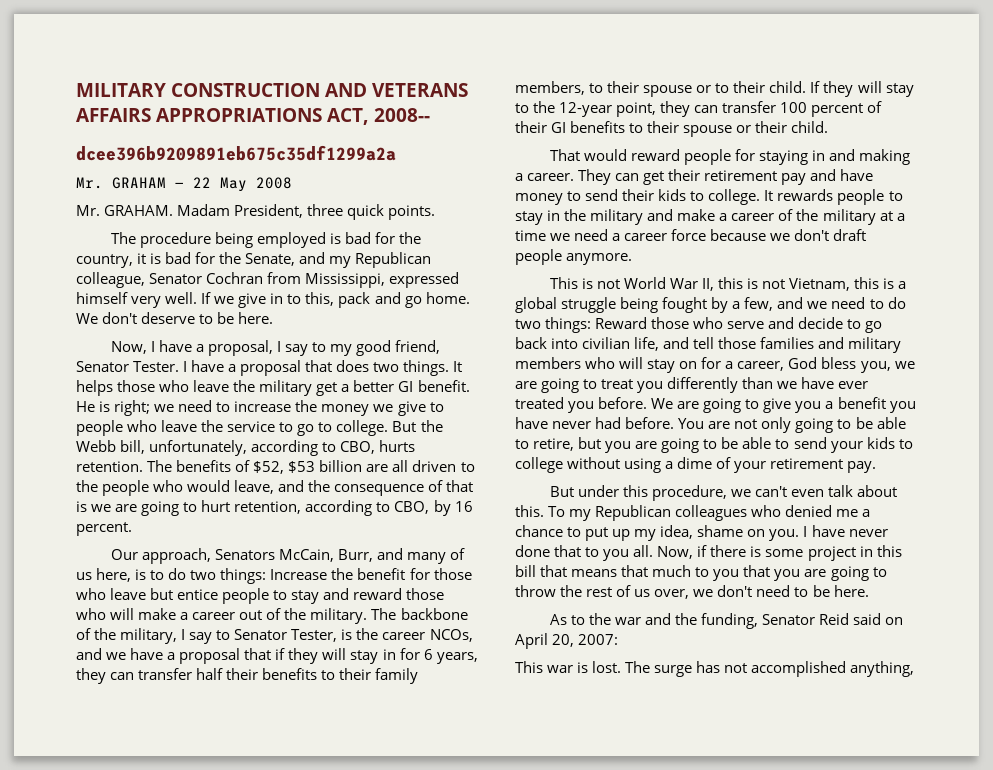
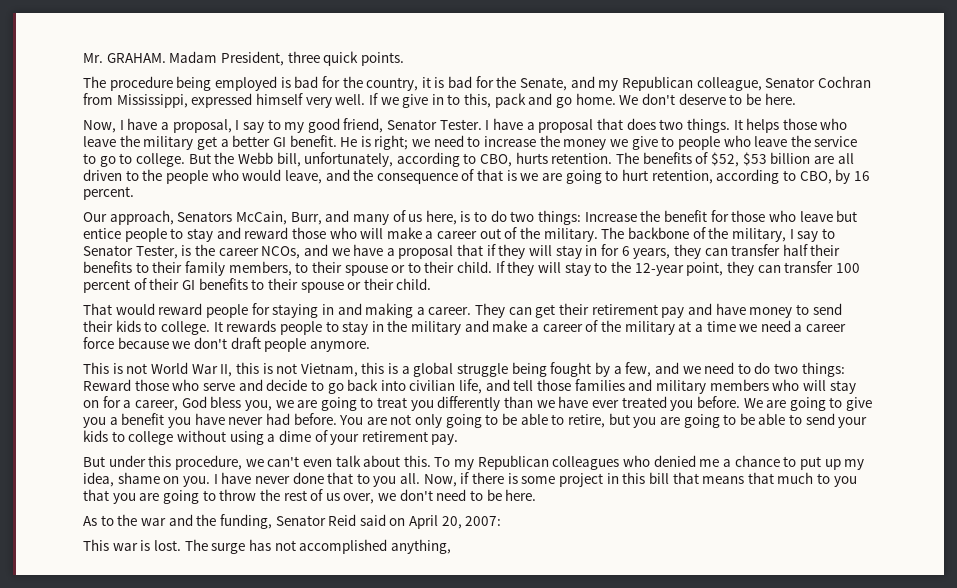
[76,83,469,97] [76,108,431,125] [76,145,396,161] [76,177,292,192] MILITARY CONSTRUCTION AND VETERANS AFFAIRS APPROPRIATIONS ACT, 2008-- // dcee396b9209891eb675c35df1299a2a // Mr. GRAHAM — 22 May 2008 // -> (83, 58) none

